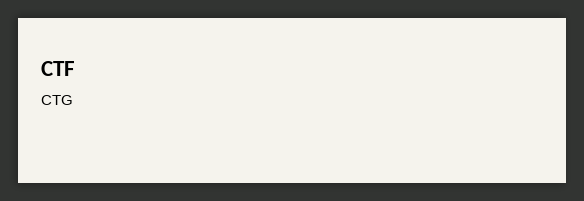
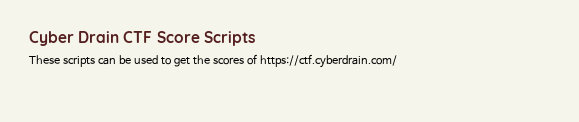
(41, 68) none -> [29,31,120,46] Cyber Drain
[41,95,73,105] // CTG -> [156,31,255,46] [29,54,397,68] Score Scripts // These scripts can be used to get the scores of https://ctf.cyberdrain.com/

